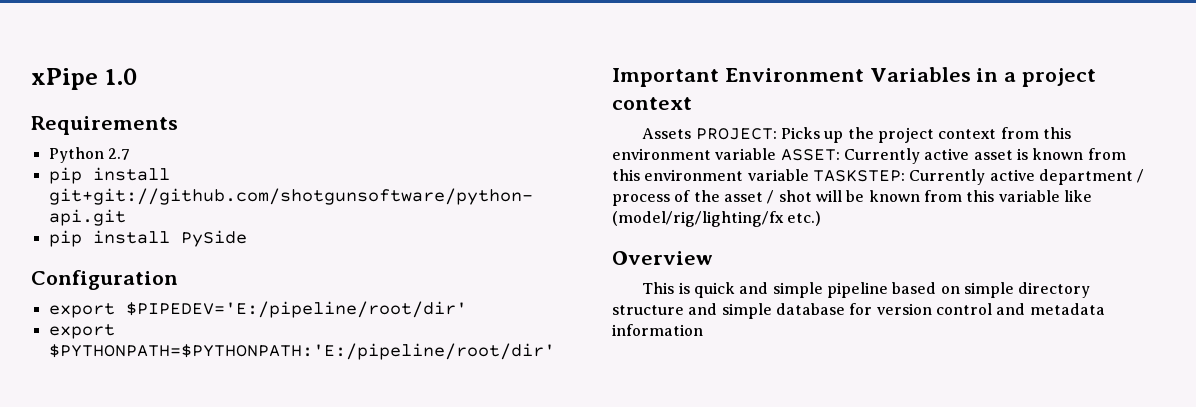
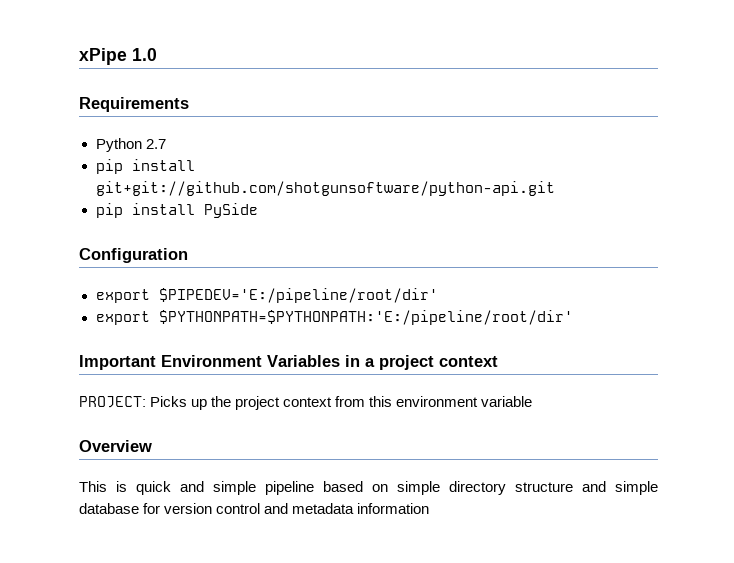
[642,128,692,139] Assets -> (498, 361) none
[780,148,1126,164] [612,169,1145,185] [612,190,1092,206] [612,211,822,227] ASSET: Currently active asset is known from this environment variable TASKSTEP: Currently active department / process of the asset / shot will be known from this variable like (model/rig/lighting/fx etc.) -> (533, 401) none

